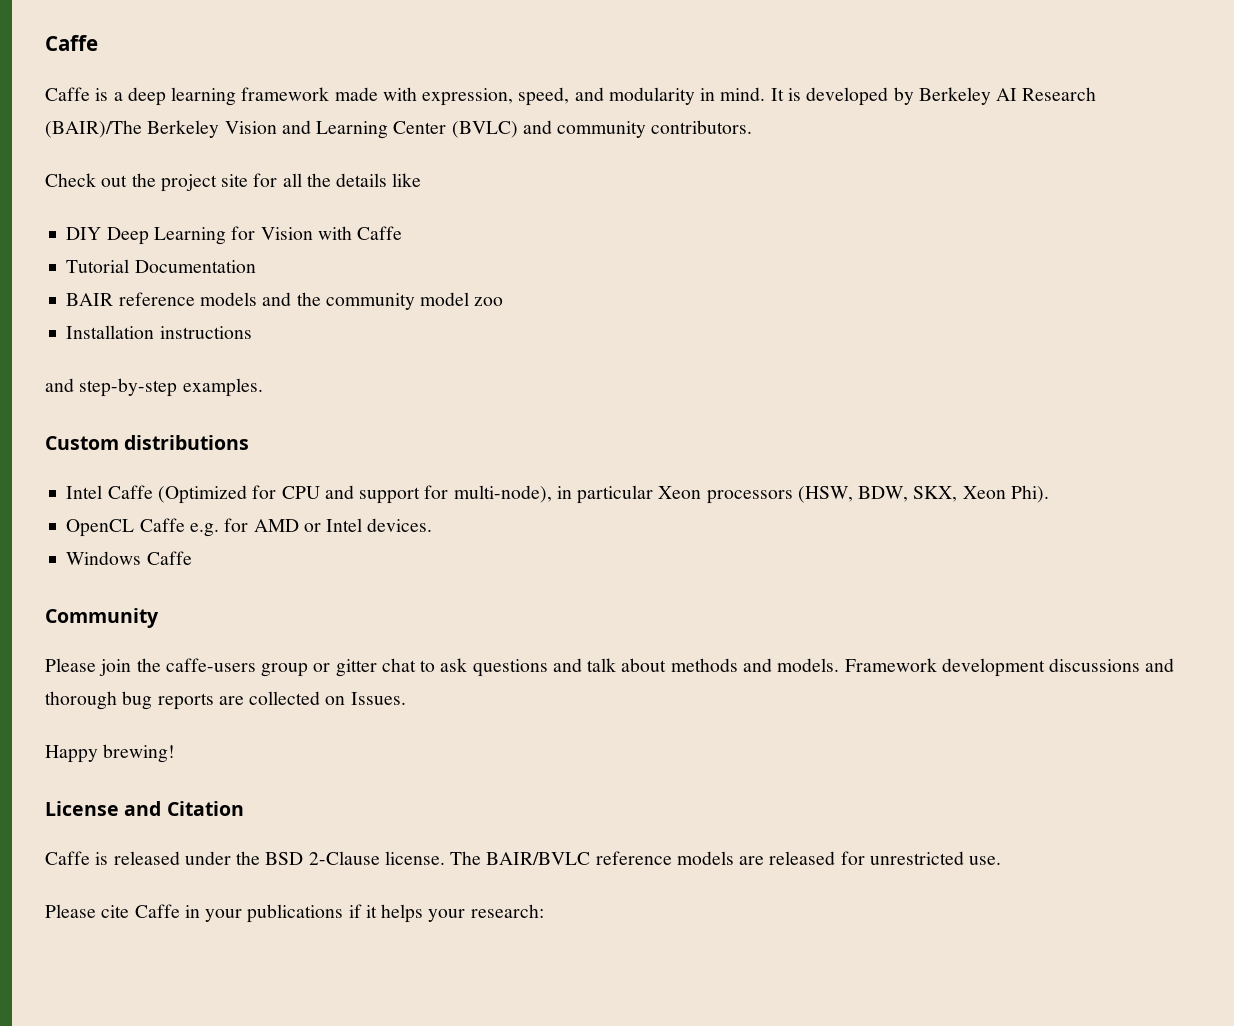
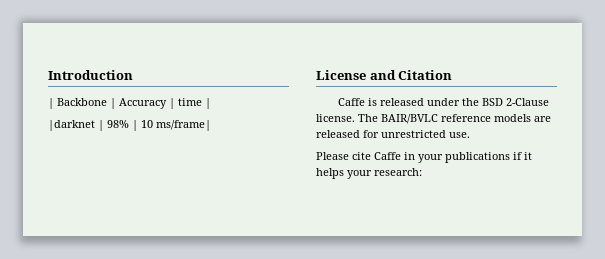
[45,35,98,51] [45,87,1097,106] [45,120,753,139] [45,173,422,192] [66,226,403,245] [66,259,256,273] [66,292,504,310] [66,325,252,339] [45,378,263,397] [45,435,250,450] [66,485,1049,504] [66,518,433,537] [66,551,192,565] [45,608,159,628] [45,658,1175,677] [45,691,406,710] [45,744,176,763] Caffe // Caffe is a deep learning framework made with expression, speed, and modularity in mind. It is developed by Berkeley AI Research (BAIR)/The Berkeley Vision and Learning Center (BVLC) and community contributors. // Check out the project site for all the details like // DIY Deep Learning for Vision with Caffe // Tutorial Documentation // BAIR reference models and the community model zoo // Installation instructions // and step-by-step examples. // Custom distributions // Intel Caffe (Optimized for CPU and support for multi-node), in particular Xeon processors (HSW, BDW, SKX, Xeon Phi). // OpenCL Caffe e.g. for AMD or Intel devices. // Windows Caffe // Community // Please join the caffe-users group or gitter chat to ask questions and talk about methods and models. Framework development discussions and thorough bug reports are collected on Issues. // Happy brewing! -> [48,70,133,80] [48,98,211,109] [48,120,211,131] Introduction // | Backbone | Accuracy | time | // |darknet | 98% | 10 ms/frame|

